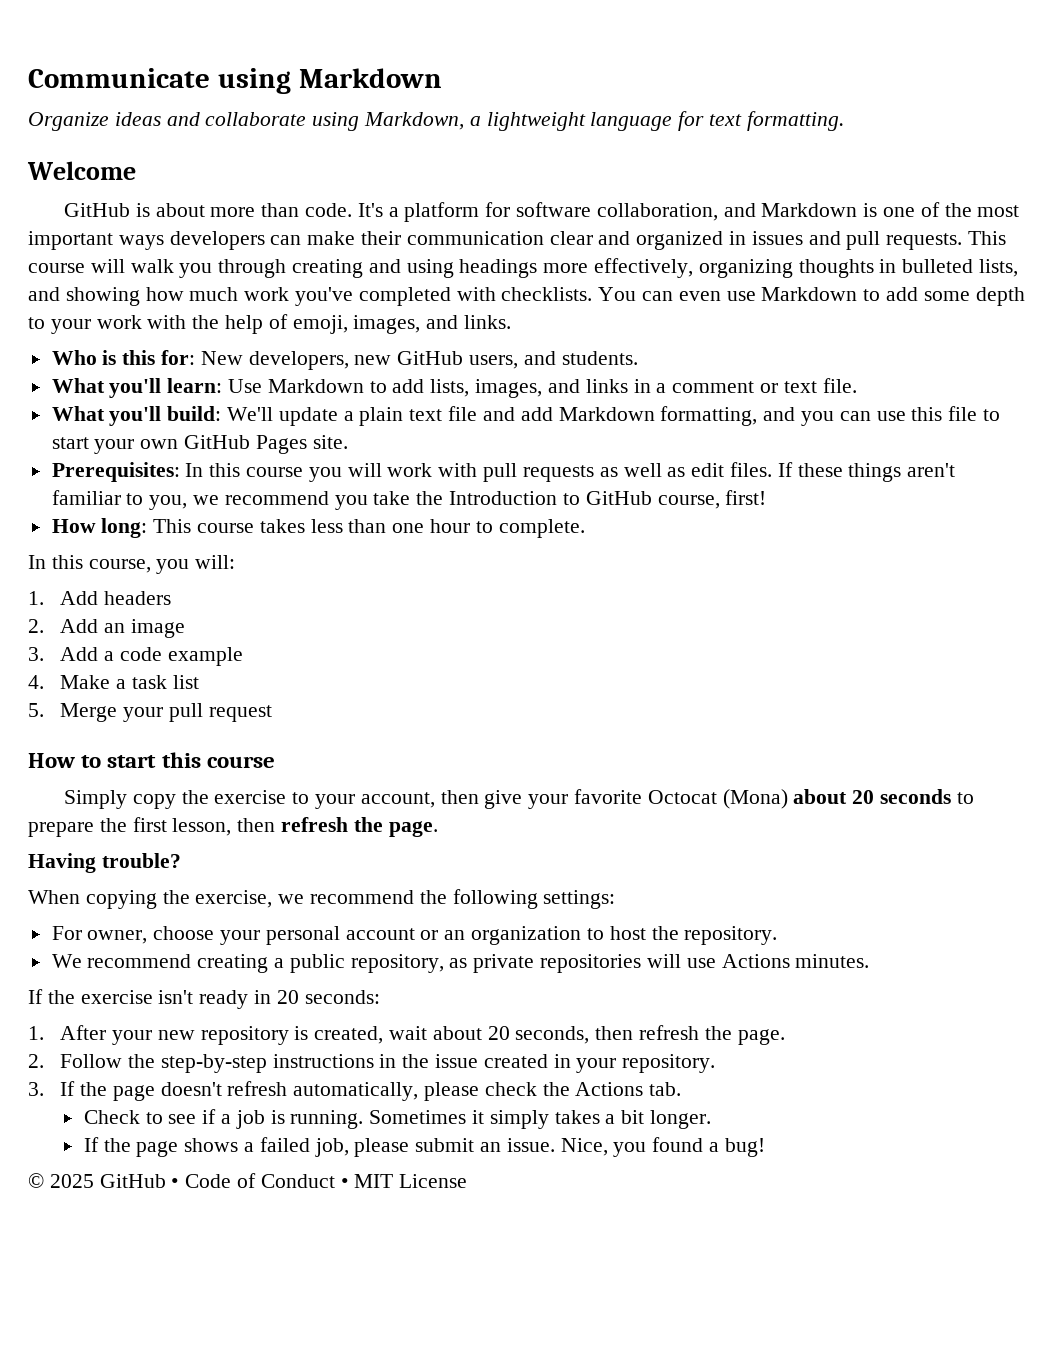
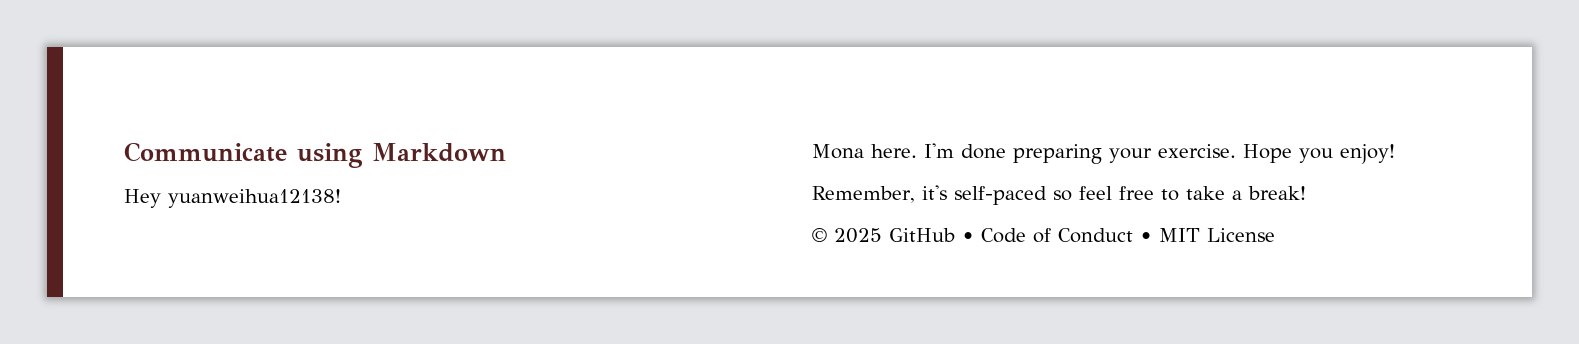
[28,111,844,131] [27,161,136,180] [63,202,1020,222] [28,231,1007,250] [28,258,1019,278] [28,287,1025,306] [28,314,512,334] [51,350,638,370] [51,378,857,398] [51,406,1000,426] [51,435,348,454] [51,462,956,482] [51,490,767,510] [51,518,585,538] [28,555,236,574] [28,591,171,605] [28,619,185,638] [28,647,243,666] [28,675,199,689] [28,703,272,722] [28,752,275,768] [63,789,974,809] [28,817,438,837] [28,853,181,873] [28,889,616,909] [51,926,778,945] [51,954,870,973] [28,989,380,1009] [28,1025,785,1045] [28,1054,716,1073] [28,1081,682,1101] [83,1109,712,1129] [83,1137,765,1157] Organize ideas and collaborate using Markdown, a lightweight language for text formatting. // Welcome // GitHub is about more than code. It's a platform for software collaboration, and Markdown is one of the most important ways developers can make their communication clear and organized in issues and pull requests. This course will walk you through creating and using headings more effectively, organizing thoughts in bulleted lists, and showing how much work you've completed with checklists. You can even use Markdown to add some depth to your work with the help of emoji, images, and links. // Who is this for: New developers, new GitHub users, and students. // What you'll learn: Use Markdown to add lists, images, and links in a comment or text file. // What you'll build: We'll update a plain text file and add Markdown formatting, and you can use this file to start your own GitHub Pages site. // Prerequisites: In this course you will work with pull requests as well as edit files. If these things aren't familiar to you, we recommend you take the Introduction to GitHub course, first! // How long: This course takes less than one hour to complete. // In this course, you will: // 1. Add headers // 2. Add an image // 3. Add a code example // 4. Make a task list // 5. Merge your pull request // How to start this course // Simply copy the exercise to your account, then give your favorite Octocat (Mona) about 20 seconds to prepare the first lesson, then refresh the page. // Having trouble? // When copying the exercise, we recommend the following settings: // For owner, choose your personal account or an organization to host the repository. // We recommend creating a public repository, as private repositories will use Actions minutes. // If the exercise isn't ready in 20 seconds: // 1. After your new repository is created, wait about 20 seconds, then refresh the page. // 2. Follow the step-by-step instructions in the issue created in your repository. // 3. If the page doesn't refresh automatically, please check the Actions tab. // Check to see if a job is running. Sometimes it simply takes a bit longer. // If the page shows a failed job, please submit an issue. Nice, you found a bug! -> [124,189,341,208] [812,143,1395,164] [812,185,1306,205] Hey yuanweihua12138! // Mona here. I'm done preparing your exercise. Hope you enjoy! // Remember, it's self-paced so feel free to take a break!

